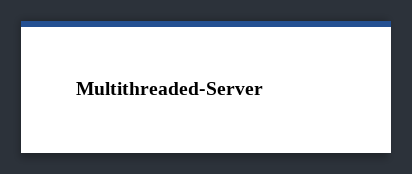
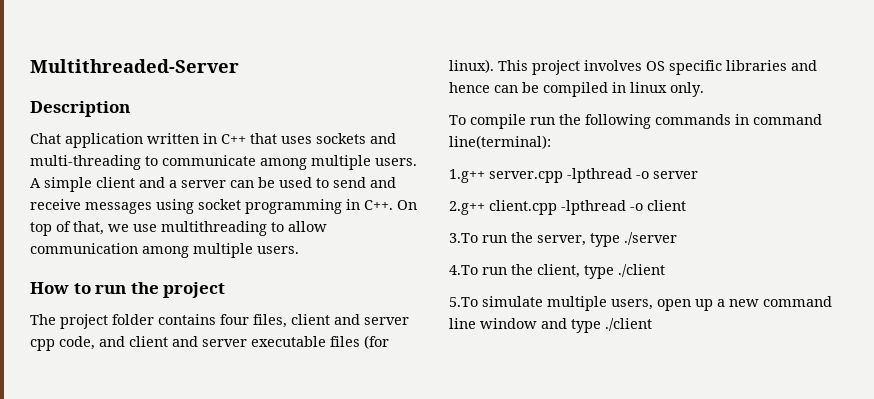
(263, 88) none -> [30,101,130,117] [30,133,396,148] [30,155,417,170] [30,177,396,192] [30,199,417,214] [30,221,327,236] [30,243,299,258] [30,282,226,298] [30,314,409,329] [30,335,389,351] [449,59,817,75] [449,82,704,97] [449,114,822,129] [449,135,551,149] [449,168,698,183] [449,200,686,215] [449,232,677,247] [449,264,665,279] [449,296,832,311] [449,318,652,333] // Description // Chat application written in C++ that uses sockets and multi-threading to communicate among multiple users. A simple client and a server can be used to send and receive messages using socket programming in C++. On top of that, we use multithreading to allow communication among multiple users. // How to run the project // The project folder contains four files, client and server cpp code, and client and server executable files (for linux). This project involves OS specific libraries and hence can be compiled in linux only. // To compile run the following commands in command line(terminal): // 1.g++ server.cpp -lpthread -o server // 2.g++ client.cpp -lpthread -o client // 3.To run the server, type ./server // 4.To run the client, type ./client // 5.To simulate multiple users, open up a new command line window and type ./client

